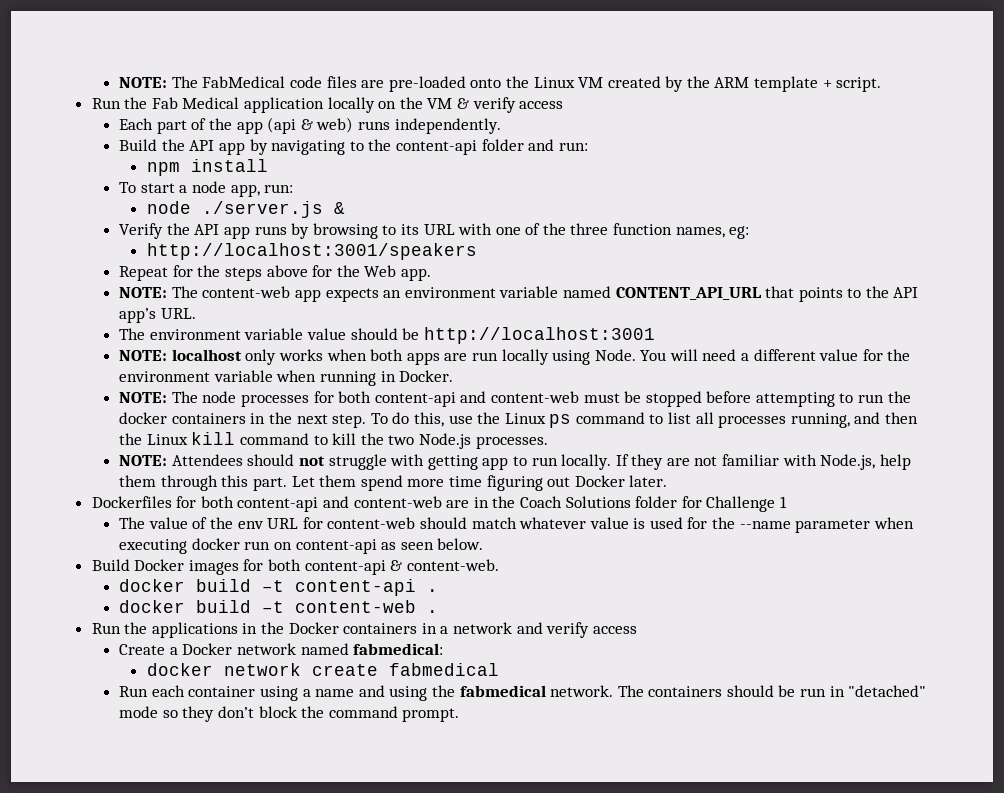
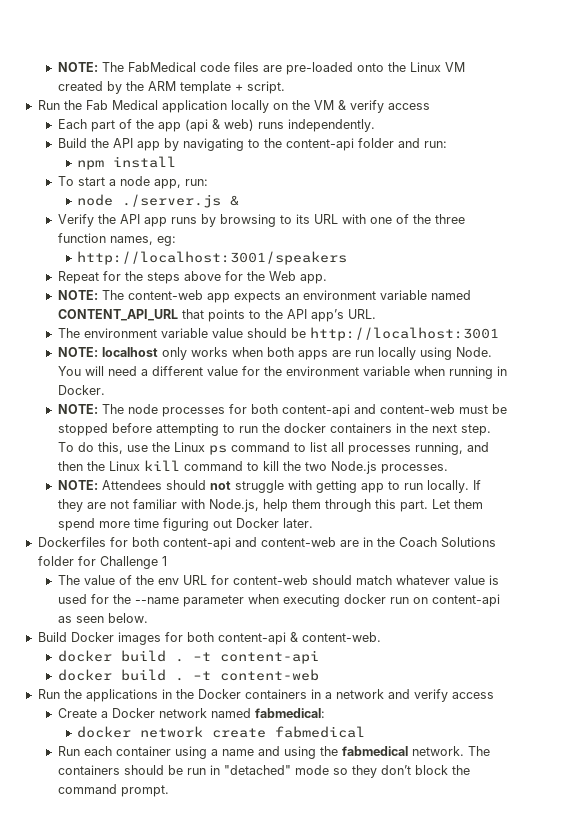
(252, 585) none -> [174,659,184,662] .
[427,589,439,592] [119,600,252,613] . // docker build -> [57,669,184,681] // docker build .
[427,610,439,613] . -> (319, 675) none

